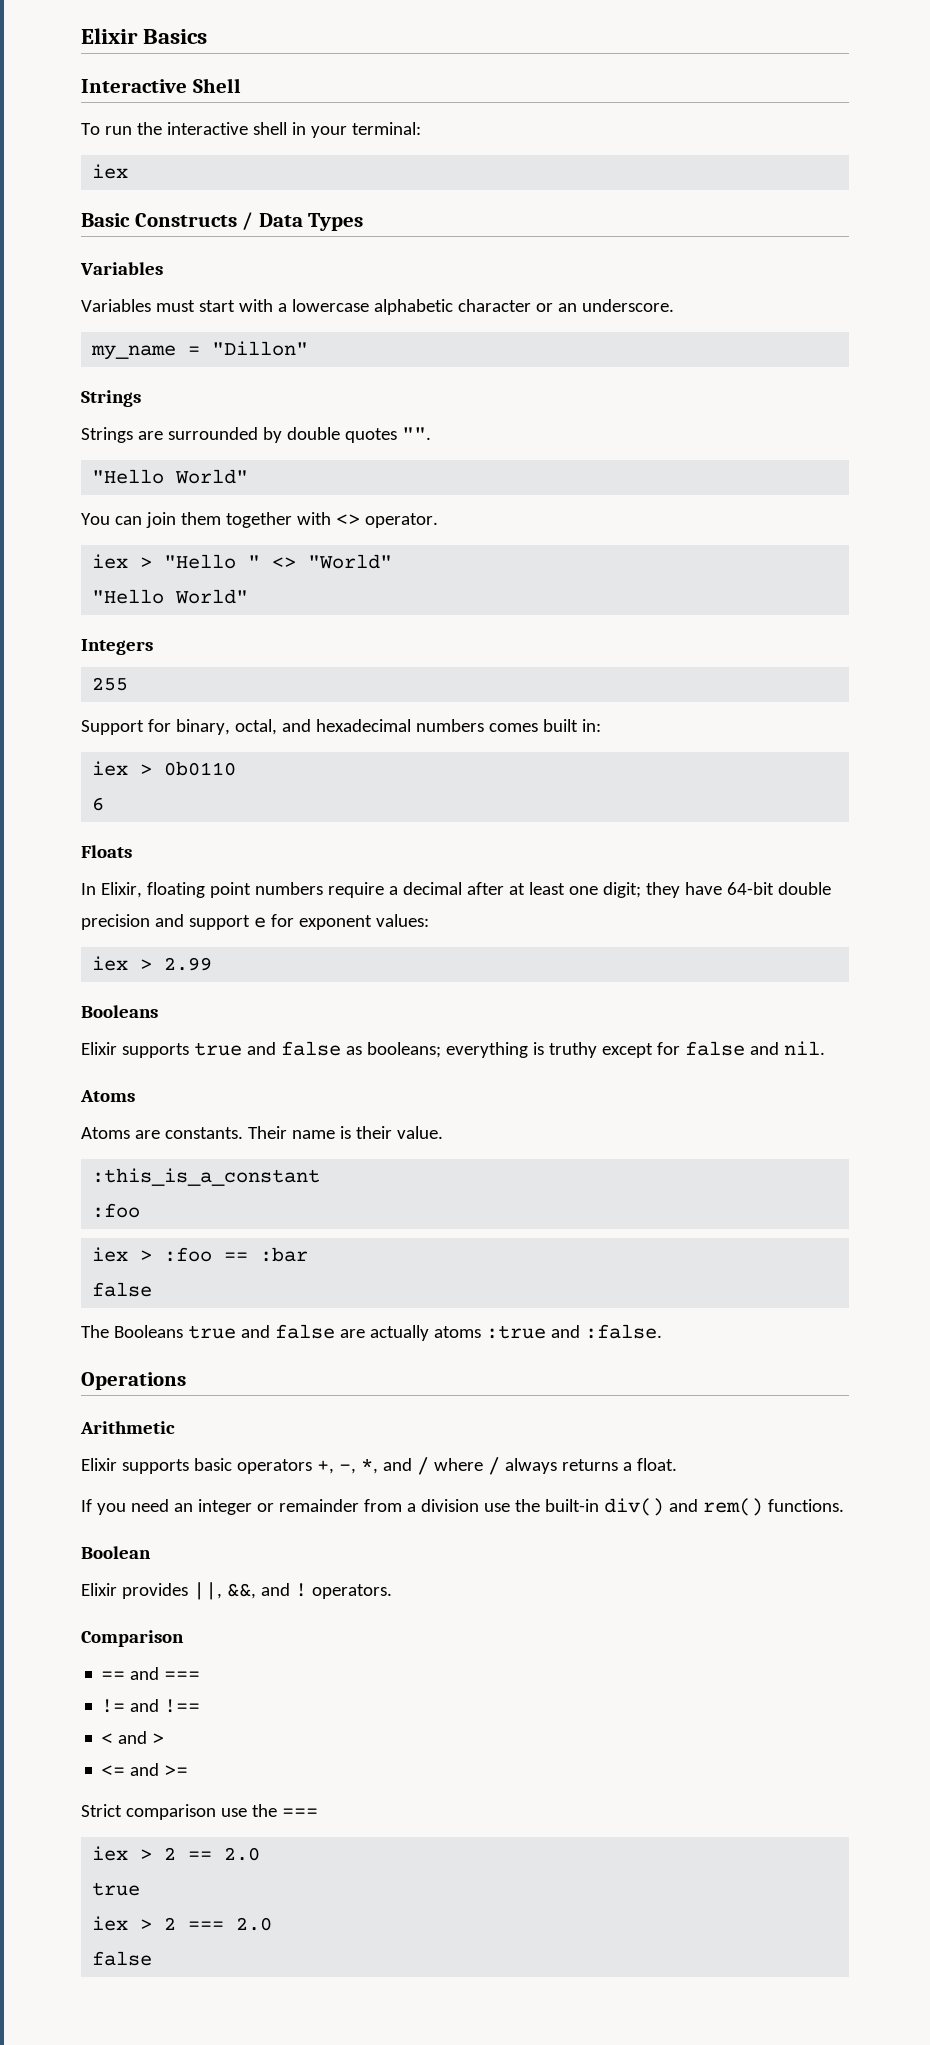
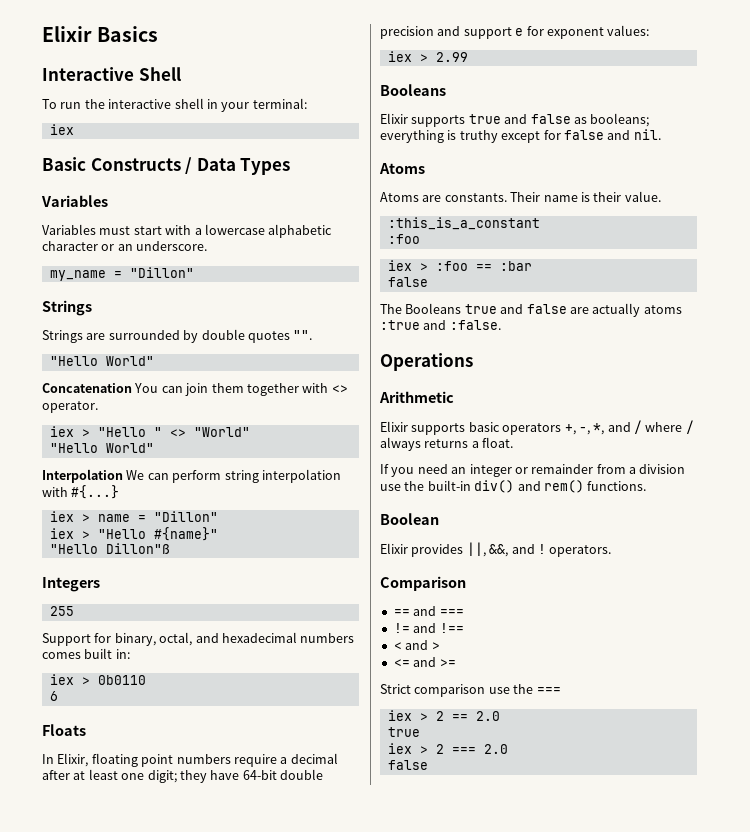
(249, 476) none -> [42,383,132,393] Concatenation
(249, 596) none -> [42,469,341,483] [42,485,120,499] [49,511,218,522] [49,527,218,541] [49,543,170,554] // Interpolation We can perform string interpolation with #{...} // iex > name = "Dillon" // iex > "Hello #{name}" // "Hello Dillon"ß

